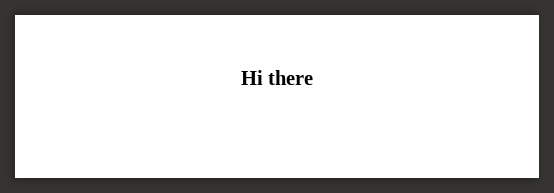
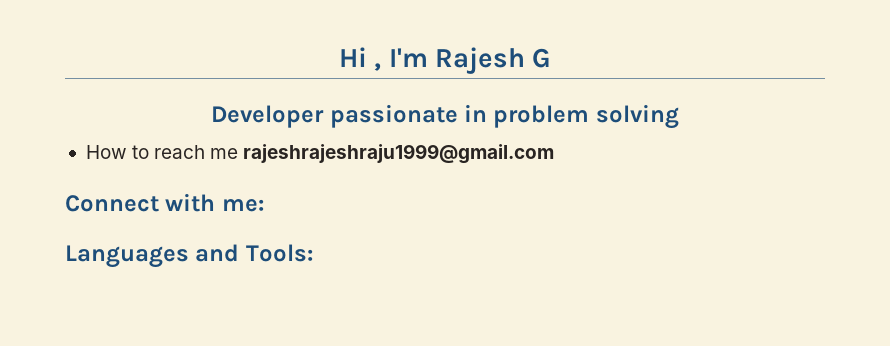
[268,70,314,85] there -> [374,47,552,74] [211,104,679,129] [85,144,555,164] [65,193,264,212] [65,244,313,268] , I'm Rajesh G // Developer passionate in problem solving // How to reach me rajeshrajeshraju1999@gmail.com // Connect with me: // Languages and Tools:

